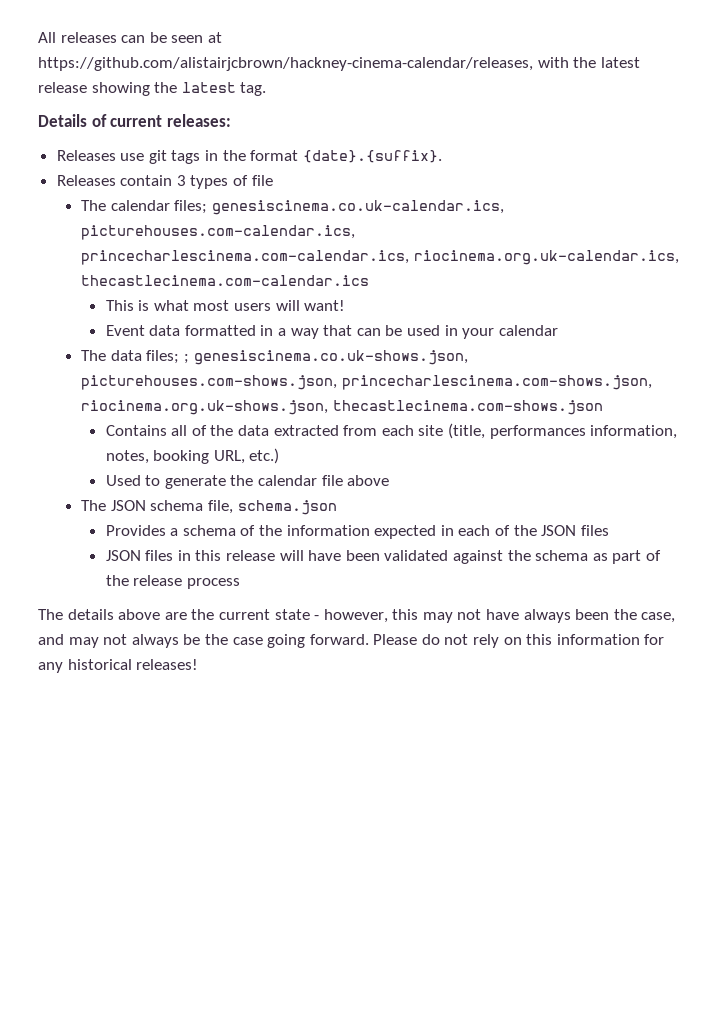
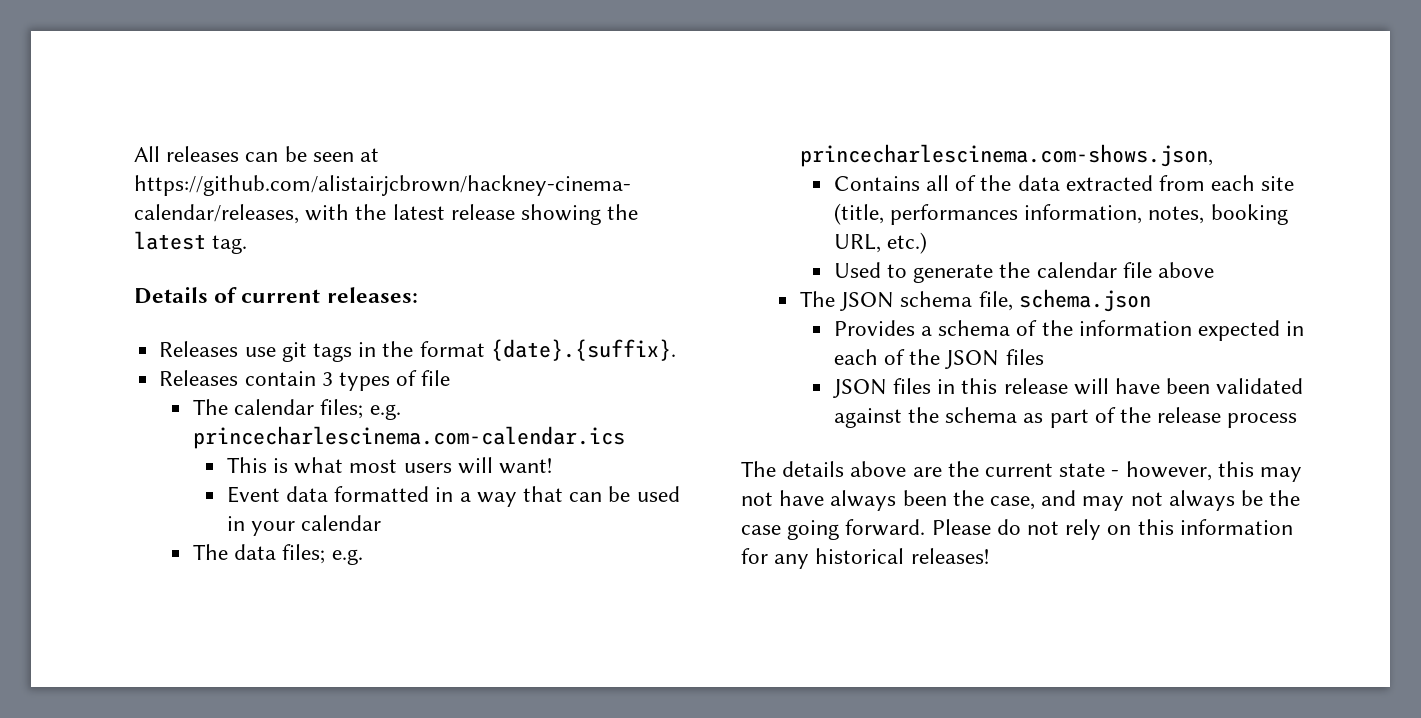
[211,200,504,215] [81,225,356,240] [81,250,679,265] [81,275,370,286] genesiscinema.co.uk-calendar.ics, picturehouses.com-calendar.ics, princecharlescinema.com-calendar.ics, riocinema.org.uk-calendar.ics, thecastlecinema.com-calendar.ics -> [369,404,401,420] [193,426,626,449] e.g. princecharlescinema.com-calendar.ics
[183,350,468,365] [81,375,338,390] ; genesiscinema.co.uk-shows.json, picturehouses.com-shows.json, -> [331,549,363,565] e.g.
[81,400,603,415] riocinema.org.uk-shows.json, thecastlecinema.com-shows.json -> (1214, 155) none

